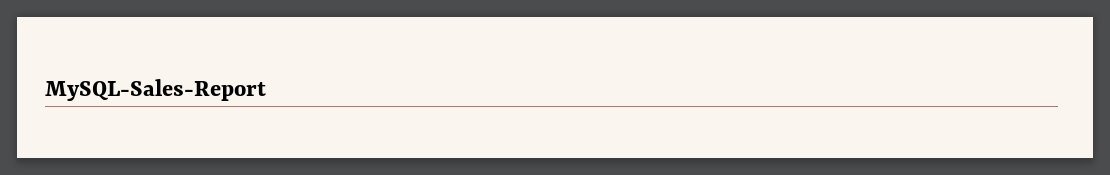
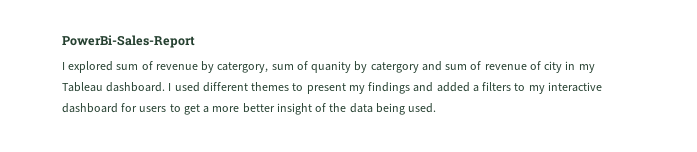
[45,79,266,101] MySQL-Sales-Report -> [62,35,195,48] [62,61,595,73] [62,82,602,94] [62,103,437,115] PowerBi-Sales-Report // I explored sum of revenue by catergory, sum of quanity by catergory and sum of revenue of city in my Tableau dashboard. I used different themes to present my findings and added a filters to my interactive dashboard for users to get a more better insight of the data being used.

